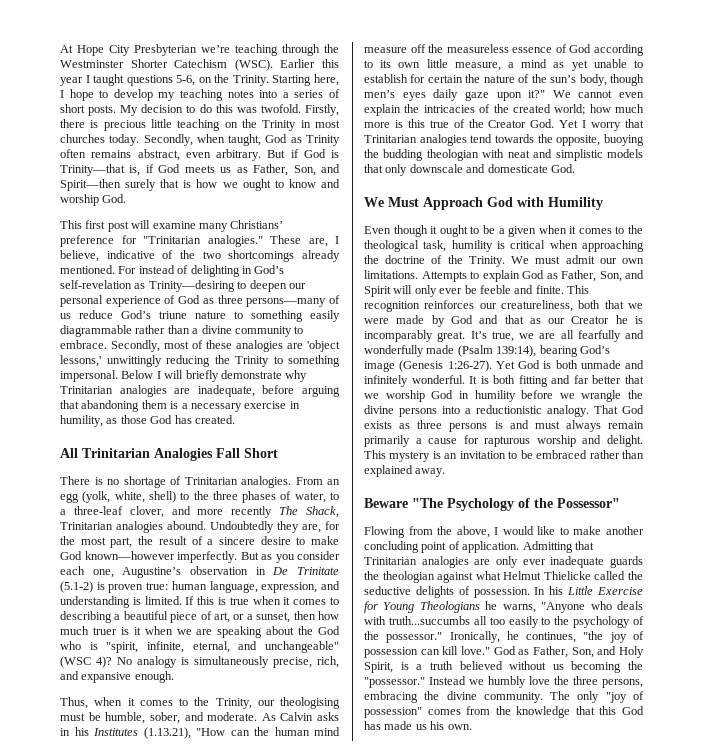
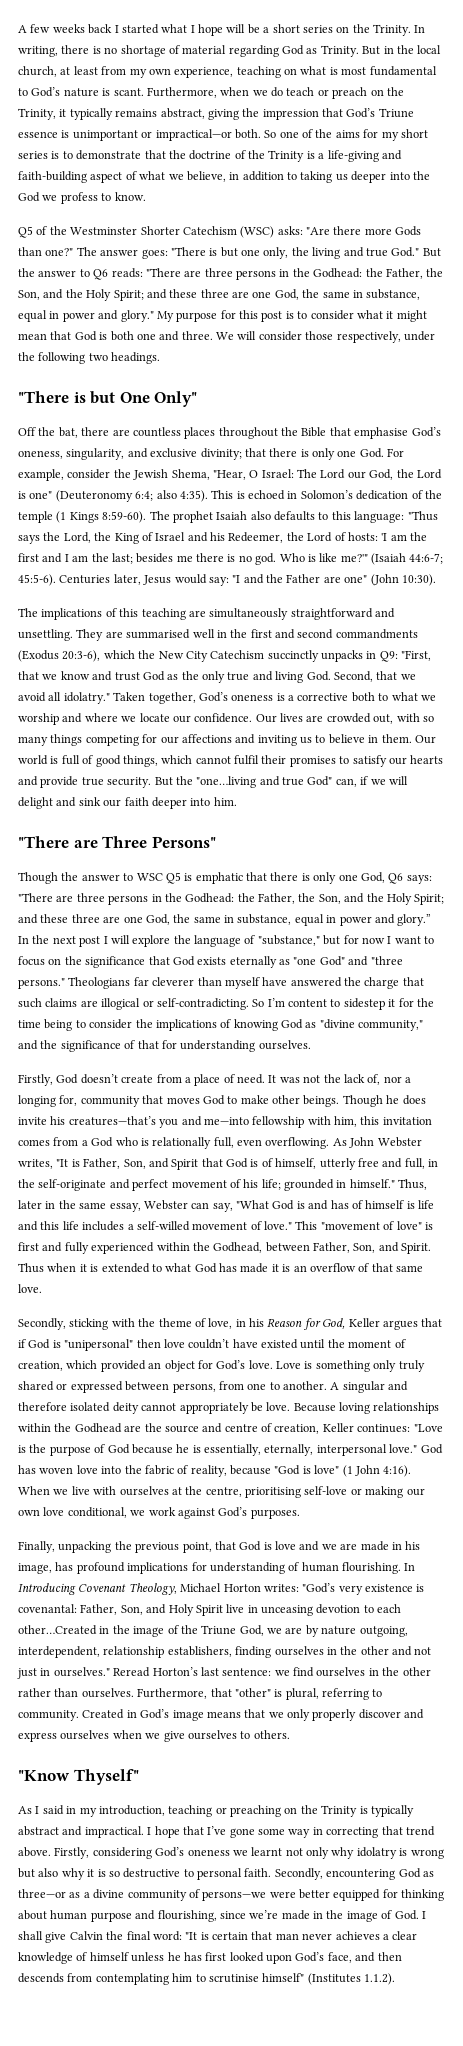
[60,44,339,56] [60,59,339,71] [60,74,339,86] [60,89,340,101] [60,104,339,116] [60,119,340,131] [60,134,340,146] [60,149,339,161] [60,164,341,176] [60,179,340,191] [60,194,127,206] [60,220,284,232] [60,235,339,247] [60,250,340,262] [60,265,285,277] [60,280,306,292] [60,295,341,307] [60,310,340,322] [60,325,304,337] [60,340,340,352] [60,355,340,367] [60,370,308,382] [60,385,340,397] [60,400,300,412] [60,415,235,427] [60,448,278,461] [60,476,340,488] [60,491,340,503] [60,506,339,518] [60,521,340,533] [60,536,339,548] [60,551,340,563] [60,566,339,578] [60,581,340,593] [60,596,340,608] [60,611,339,623] [60,626,340,638] [60,641,339,653] [60,656,339,668] [60,671,174,683] [60,697,340,709] [60,712,339,724] [60,727,340,739] [364,44,644,56] [364,59,643,71] [364,74,644,86] [364,89,644,101] [364,104,644,116] [364,119,644,131] [364,134,644,146] [364,149,643,161] [364,164,575,176] [364,197,603,210] [364,225,643,237] [364,240,644,252] [364,255,644,267] [364,270,644,282] [364,285,589,297] [364,300,643,312] [364,315,643,327] [364,330,644,342] [364,345,610,357] [364,360,644,372] [364,375,644,387] [364,390,643,402] [364,405,644,417] [364,420,644,432] [364,435,643,447] [364,450,644,462] [364,465,446,477] [364,498,620,511] [364,526,644,538] [364,541,594,553] [364,556,643,568] [364,571,643,583] [364,586,643,598] [364,601,643,613] [364,616,644,628] [364,631,644,643] [364,646,644,658] [364,661,643,673] [364,676,643,688] [364,691,644,703] [364,706,644,718] [364,721,472,730] At Hope City Presbyterian we’re teaching through the Westminster Shorter Catechism (WSC). Earlier this year I taught questions 5-6, on the Trinity. Starting here, I hope to develop my teaching notes into a series of short posts. My decision to do this was twofold. Firstly, there is precious little teaching on the Trinity in most churches today. Secondly, when taught, God as Trinity often remains abstract, even arbitrary. But if God is Trinity—that is, if God meets us as Father, Son, and Spirit—then surely that is how we ought to know and worship God. // This first post will examine many Christians’ preference for "Trinitarian analogies." These are, I believe, indicative of the two shortcomings already mentioned. For instead of delighting in God’s self-revelation as Trinity—desiring to deepen our personal experience of God as three persons—many of us reduce God’s triune nature to something easily diagrammable rather than a divine community to embrace. Secondly, most of these analogies are 'object lessons,' unwittingly reducing the Trinity to something impersonal. Below I will briefly demonstrate why Trinitarian analogies are inadequate, before arguing that abandoning them is a necessary exercise in humility, as those God has created. // All Trinitarian Analogies Fall Short // There is no shortage of Trinitarian analogies. From an egg (yolk, white, shell) to the three phases of water, to a three-leaf clover, and more recently The Shack, Trinitarian analogies abound. Undoubtedly they are, for the most part, the result of a sincere desire to make God known—however imperfectly. But as you consider each one, Augustine’s observation in De Trinitate (5.1-2) is proven true: human language, expression, and understanding is limited. If this is true when it comes to describing a beautiful piece of art, or a sunset, then how much truer is it when we are speaking about the God who is "spirit, infinite, eternal, and unchangeable" (WSC 4)? No analogy is simultaneously precise, rich, and expansive enough. // Thus, when it comes to the Trinity, our theologising must be humble, sober, and moderate. As Calvin asks in his Institutes (1.13.21), "How can the human mind measure off the measureless essence of God according to its own little measure, a mind as yet unable to establish for certain the nature of the sun’s body, though men’s eyes daily gaze upon it?" We cannot even explain the intricacies of the created world; how much more is this true of the Creator God. Yet I worry that Trinitarian analogies tend towards the opposite, buoying the budding theologian with neat and simplistic models that only downscale and domesticate God. // We Must Approach God with Humility // Even though it ought to be a given when it comes to the theological task, humility is critical when approaching the doctrine of the Trinity. We must admit our own limitations. Attempts to explain God as Father, Son, and Spirit will only ever be feeble and finite. This recognition reinforces our creatureliness, both that we were made by God and that as our Creator he is incomparably great. It’s true, we are all fearfully and wonderfully made (Psalm 139:14), bearing God’s image (Genesis 1:26-27). Yet God is both unmade and infinitely wonderful. It is both fitting and far better that we worship God in humility before we wrangle the divine persons into a reductionistic analogy. That God exists as three persons is and must always remain primarily a cause for rapturous worship and delight. This mystery is an invitation to be embraced rather than explained away. // Beware "The Psychology of the Possessor" // Flowing from the above, I would like to make another concluding point of application. Admitting that Trinitarian analogies are only ever inadequate guards the theologian against what Helmut Thielicke called the seductive delights of possession. In his Little Exercise for Young Theologians he warns, "Anyone who deals with truth...succumbs all too easily to the psychology of the possessor." Ironically, he continues, "the joy of possession can kill love." God as Father, Son, and Holy Spirit, is a truth believed without us becoming the "possessor." Instead we humbly love the three persons, embracing the divine community. The only "joy of possession" comes from the knowledge that this God has made us his own. -> [18,24,426,36] [18,45,442,57] [18,66,437,78] [18,87,404,99] [18,108,414,120] [18,129,428,141] [18,150,402,162] [18,171,430,183] [18,192,146,204] [18,226,422,238] [18,247,441,259] [18,268,444,280] [18,289,421,301] [18,310,427,322] [18,331,435,343] [18,352,161,364] [18,391,198,407] [18,427,441,439] [18,448,405,460] [18,469,442,481] [18,490,442,502] [18,511,438,523] [18,532,427,544] [18,553,444,565] [18,574,436,586] [18,608,395,620] [18,629,418,641] [18,650,432,662] [18,671,416,683] [18,692,436,704] [18,713,434,725] [18,734,436,746] [18,755,444,767] [18,776,408,788] [18,797,237,809] [18,836,216,848] [18,872,432,884] [18,893,445,905] [18,914,432,926] [18,935,434,947] [18,956,403,968] [18,977,424,989] [18,998,434,1010] [18,1019,424,1031] [18,1040,311,1052] [18,1074,411,1086] [18,1095,426,1107] [18,1116,432,1128] [18,1137,422,1149] [18,1158,438,1170] [18,1179,428,1191] [18,1200,434,1212] [18,1221,433,1231] [18,1242,432,1254] [18,1263,423,1273] [18,1284,42,1293] [18,1318,443,1330] [18,1339,406,1351] [18,1360,425,1372] [18,1381,409,1393] [18,1402,440,1414] [18,1423,443,1434] [18,1444,443,1456] [18,1465,412,1477] [18,1486,425,1498] [18,1507,300,1519] [18,1541,421,1553] [18,1562,416,1574] [18,1583,425,1595] [18,1604,402,1616] [18,1625,408,1637] [18,1646,432,1658] [17,1667,431,1679] [18,1688,383,1700] [18,1709,425,1721] [18,1730,290,1742] [18,1769,139,1785] [18,1805,414,1817] [18,1826,435,1838] [18,1847,444,1859] [18,1868,434,1880] [18,1889,445,1901] [18,1910,426,1922] [18,1931,418,1943] [18,1952,402,1964] [18,1973,395,1985] A few weeks back I started what I hope will be a short series on the Trinity. In writing, there is no shortage of material regarding God as Trinity. But in the local church, at least from my own experience, teaching on what is most fundamental to God’s nature is scant. Furthermore, when we do teach or preach on the Trinity, it typically remains abstract, giving the impression that God’s Triune essence is unimportant or impractical—or both. So one of the aims for my short series is to demonstrate that the doctrine of the Trinity is a life-giving and faith-building aspect of what we believe, in addition to taking us deeper into the God we profess to know. // Q5 of the Westminster Shorter Catechism (WSC) asks: "Are there more Gods than one?" The answer goes: "There is but one only, the living and true God." But the answer to Q6 reads: "There are three persons in the Godhead: the Father, the Son, and the Holy Spirit; and these three are one God, the same in substance, equal in power and glory." My purpose for this post is to consider what it might mean that God is both one and three. We will consider those respectively, under the following two headings. // "There is but One Only" // Off the bat, there are countless places throughout the Bible that emphasise God’s oneness, singularity, and exclusive divinity; that there is only one God. For example, consider the Jewish Shema, "Hear, O Israel: The Lord our God, the Lord is one" (Deuteronomy 6:4; also 4:35). This is echoed in Solomon’s dedication of the temple (1 Kings 8:59-60). The prophet Isaiah also defaults to this language: "Thus says the Lord, the King of Israel and his Redeemer, the Lord of hosts: 'I am the first and I am the last; besides me there is no god. Who is like me?'" (Isaiah 44:6-7; 45:5-6). Centuries later, Jesus would say: "I and the Father are one" (John 10:30). // The implications of this teaching are simultaneously straightforward and unsettling. They are summarised well in the first and second commandments (Exodus 20:3-6), which the New City Catechism succinctly unpacks in Q9: "First, that we know and trust God as the only true and living God. Second, that we avoid all idolatry." Taken together, God’s oneness is a corrective both to what we worship and where we locate our confidence. Our lives are crowded out, with so many things competing for our affections and inviting us to believe in them. Our world is full of good things, which cannot fulfil their promises to satisfy our hearts and provide true security. But the "one…living and true God" can, if we will delight and sink our faith deeper into him. // "There are Three Persons" // Though the answer to WSC Q5 is emphatic that there is only one God, Q6 says: "There are three persons in the Godhead: the Father, the Son, and the Holy Spirit; and these three are one God, the same in substance, equal in power and glory.” In the next post I will explore the language of "substance," but for now I want to focus on the significance that God exists eternally as "one God" and "three persons." Theologians far cleverer than myself have answered the charge that such claims are illogical or self-contradicting. So I’m content to sidestep it for the time being to consider the implications of knowing God as "divine community," and the significance of that for understanding ourselves. // Firstly, God doesn’t create from a place of need. It was not the lack of, nor a longing for, community that moves God to make other beings. Though he does invite his creatures—that’s you and me—into fellowship with him, this invitation comes from a God who is relationally full, even overflowing. As John Webster writes, "It is Father, Son, and Spirit that God is of himself, utterly free and full, in the self-originate and perfect movement of his life; grounded in himself." Thus, later in the same essay, Webster can say, "What God is and has of himself is life and this life includes a self-willed movement of love." This "movement of love" is first and fully experienced within the Godhead, between Father, Son, and Spirit. Thus when it is extended to what God has made it is an overflow of that same love. // Secondly, sticking with the theme of love, in his Reason for God, Keller argues that if God is "unipersonal" then love couldn’t have existed until the moment of creation, which provided an object for God’s love. Love is something only truly shared or expressed between persons, from one to another. A singular and therefore isolated deity cannot appropriately be love. Because loving relationships within the Godhead are the source and centre of creation, Keller continues: "Love is the purpose of God because he is essentially, eternally, interpersonal love." God has woven love into the fabric of reality, because "God is love" (1 John 4:16). When we live with ourselves at the centre, prioritising self-love or making our own love conditional, we work against God’s purposes. // Finally, unpacking the previous point, that God is love and we are made in his image, has profound implications for understanding of human flourishing. In Introducing Covenant Theology, Michael Horton writes: "God’s very existence is covenantal: Father, Son, and Holy Spirit live in unceasing devotion to each other…Created in the image of the Triune God, we are by nature outgoing, interdependent, relationship establishers, finding ourselves in the other and not just in ourselves." Reread Horton’s last sentence: we find ourselves in the other rather than ourselves. Furthermore, that "other" is plural, referring to community. Created in God’s image means that we only properly discover and express ourselves when we give ourselves to others. // "Know Thyself" // As I said in my introduction, teaching or preaching on the Trinity is typically abstract and impractical. I hope that I’ve gone some way in correcting that trend above. Firstly, considering God’s oneness we learnt not only why idolatry is wrong but also why it is so destructive to personal faith. Secondly, encountering God as three—or as a divine community of persons—we were better equipped for thinking about human purpose and flourishing, since we’re made in the image of God. I shall give Calvin the final word: "It is certain that man never achieves a clear knowledge of himself unless he has first looked upon God’s face, and then descends from contemplating him to scrutinise himself" (Institutes 1.1.2).

